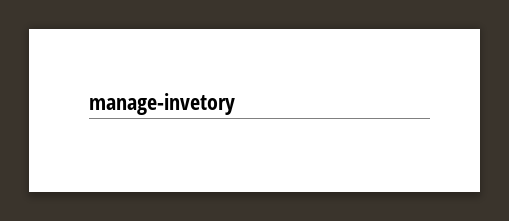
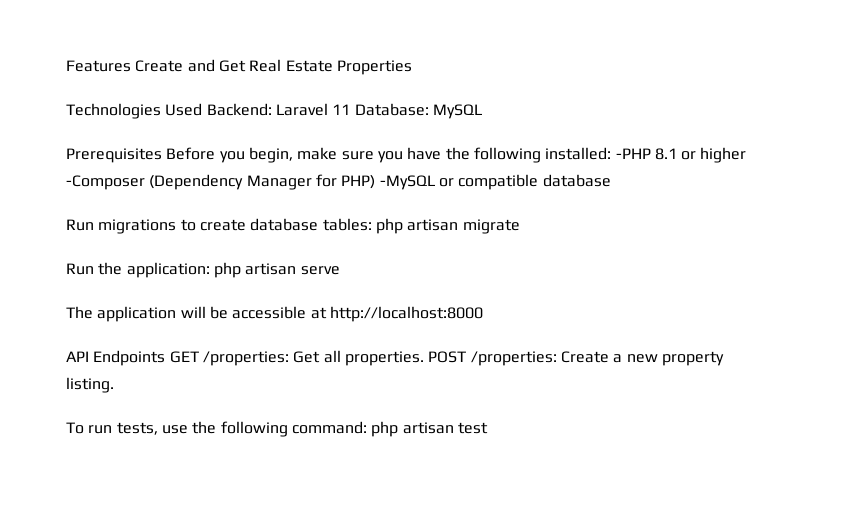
[89,93,235,115] manage-invetory -> [66,59,412,75] [66,103,482,119] [66,147,747,163] [66,174,611,190] [66,218,520,234] [66,262,340,278] [66,306,483,322] [66,350,724,366] [66,377,114,393] [66,421,488,437] Features Create and Get Real Estate Properties // Technologies Used Backend: Laravel 11 Database: MySQL // Prerequisites Before you begin, make sure you have the following installed: -PHP 8.1 or higher -Composer (Dependency Manager for PHP) -MySQL or compatible database // Run migrations to create database tables: php artisan migrate // Run the application: php artisan serve // The application will be accessible at http://localhost:8000 // API Endpoints GET /properties: Get all properties. POST /properties: Create a new property listing. // To run tests, use the following command: php artisan test

